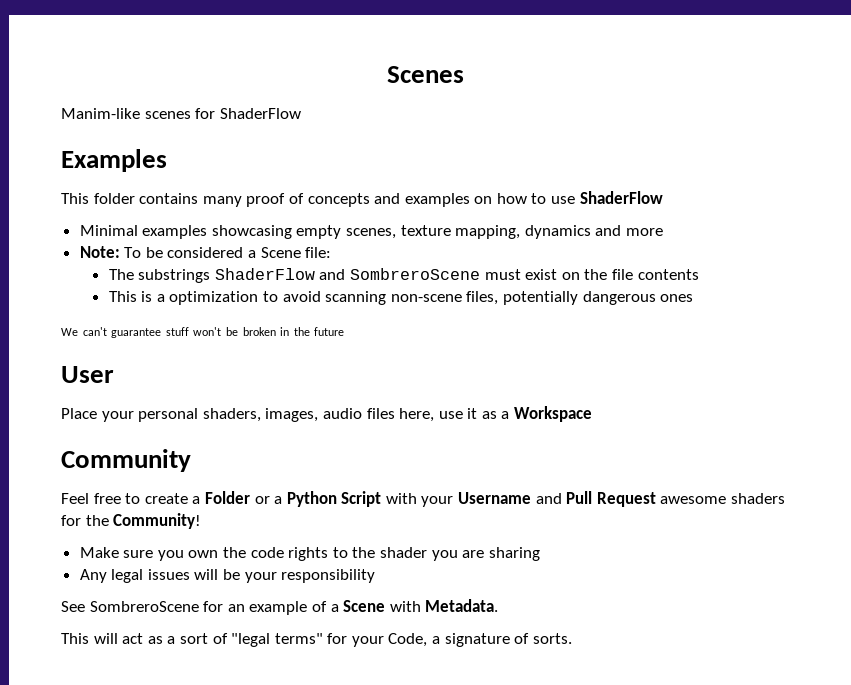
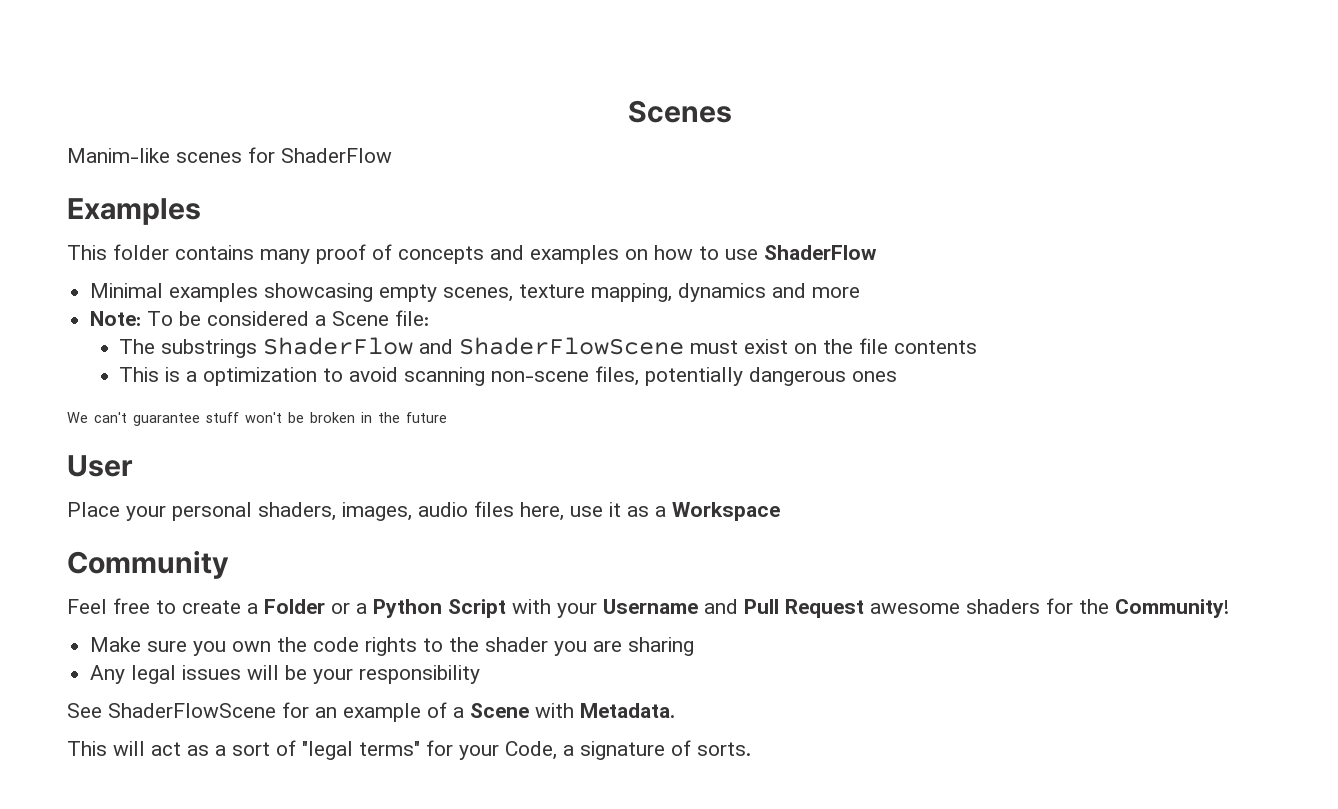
[349,268,480,280] SombreroScene -> [459,337,685,355] ShaderFlowScene
[89,601,199,612] SombreroScene -> [108,703,276,718] ShaderFlowScene

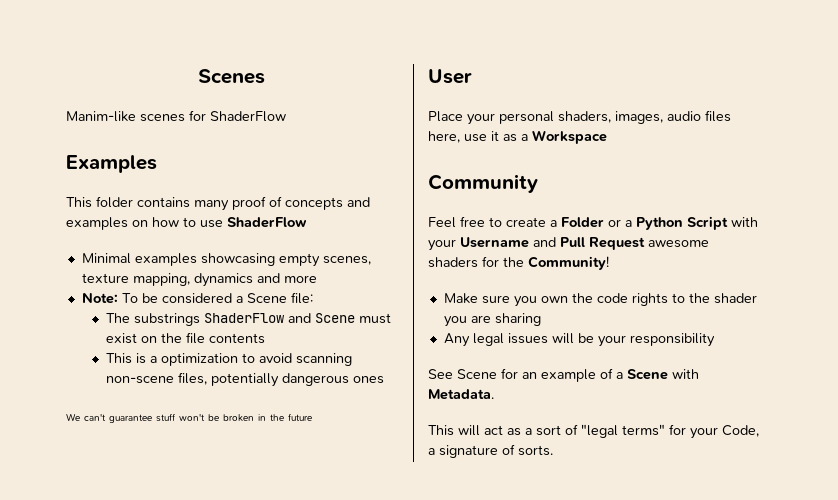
[459,337,685,355] ShaderFlowScene -> [315,313,356,323] Scene
[108,703,276,718] ShaderFlowScene -> [457,369,497,379] Scene

